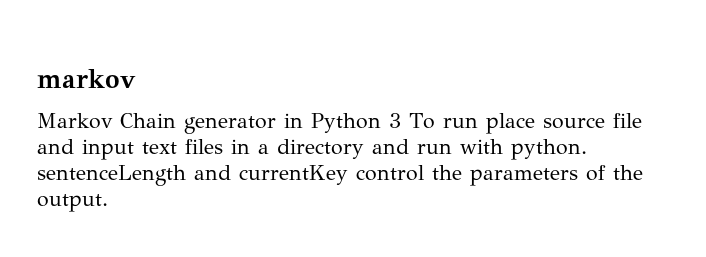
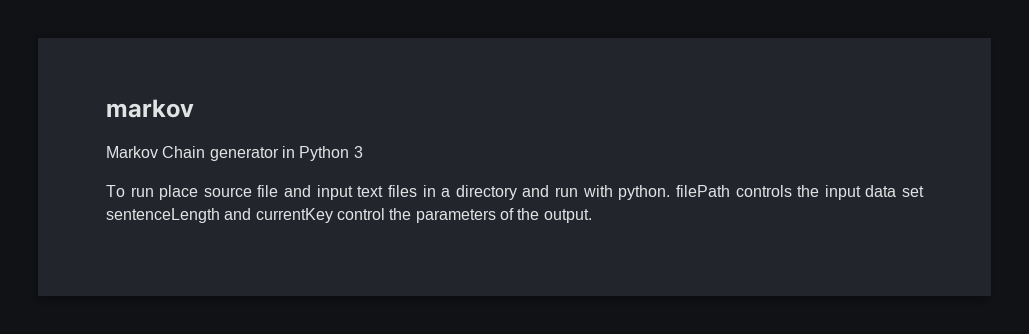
(401, 120) none -> (363, 152) //
(587, 149) none -> [675,185,924,200] filePath controls the input data set

